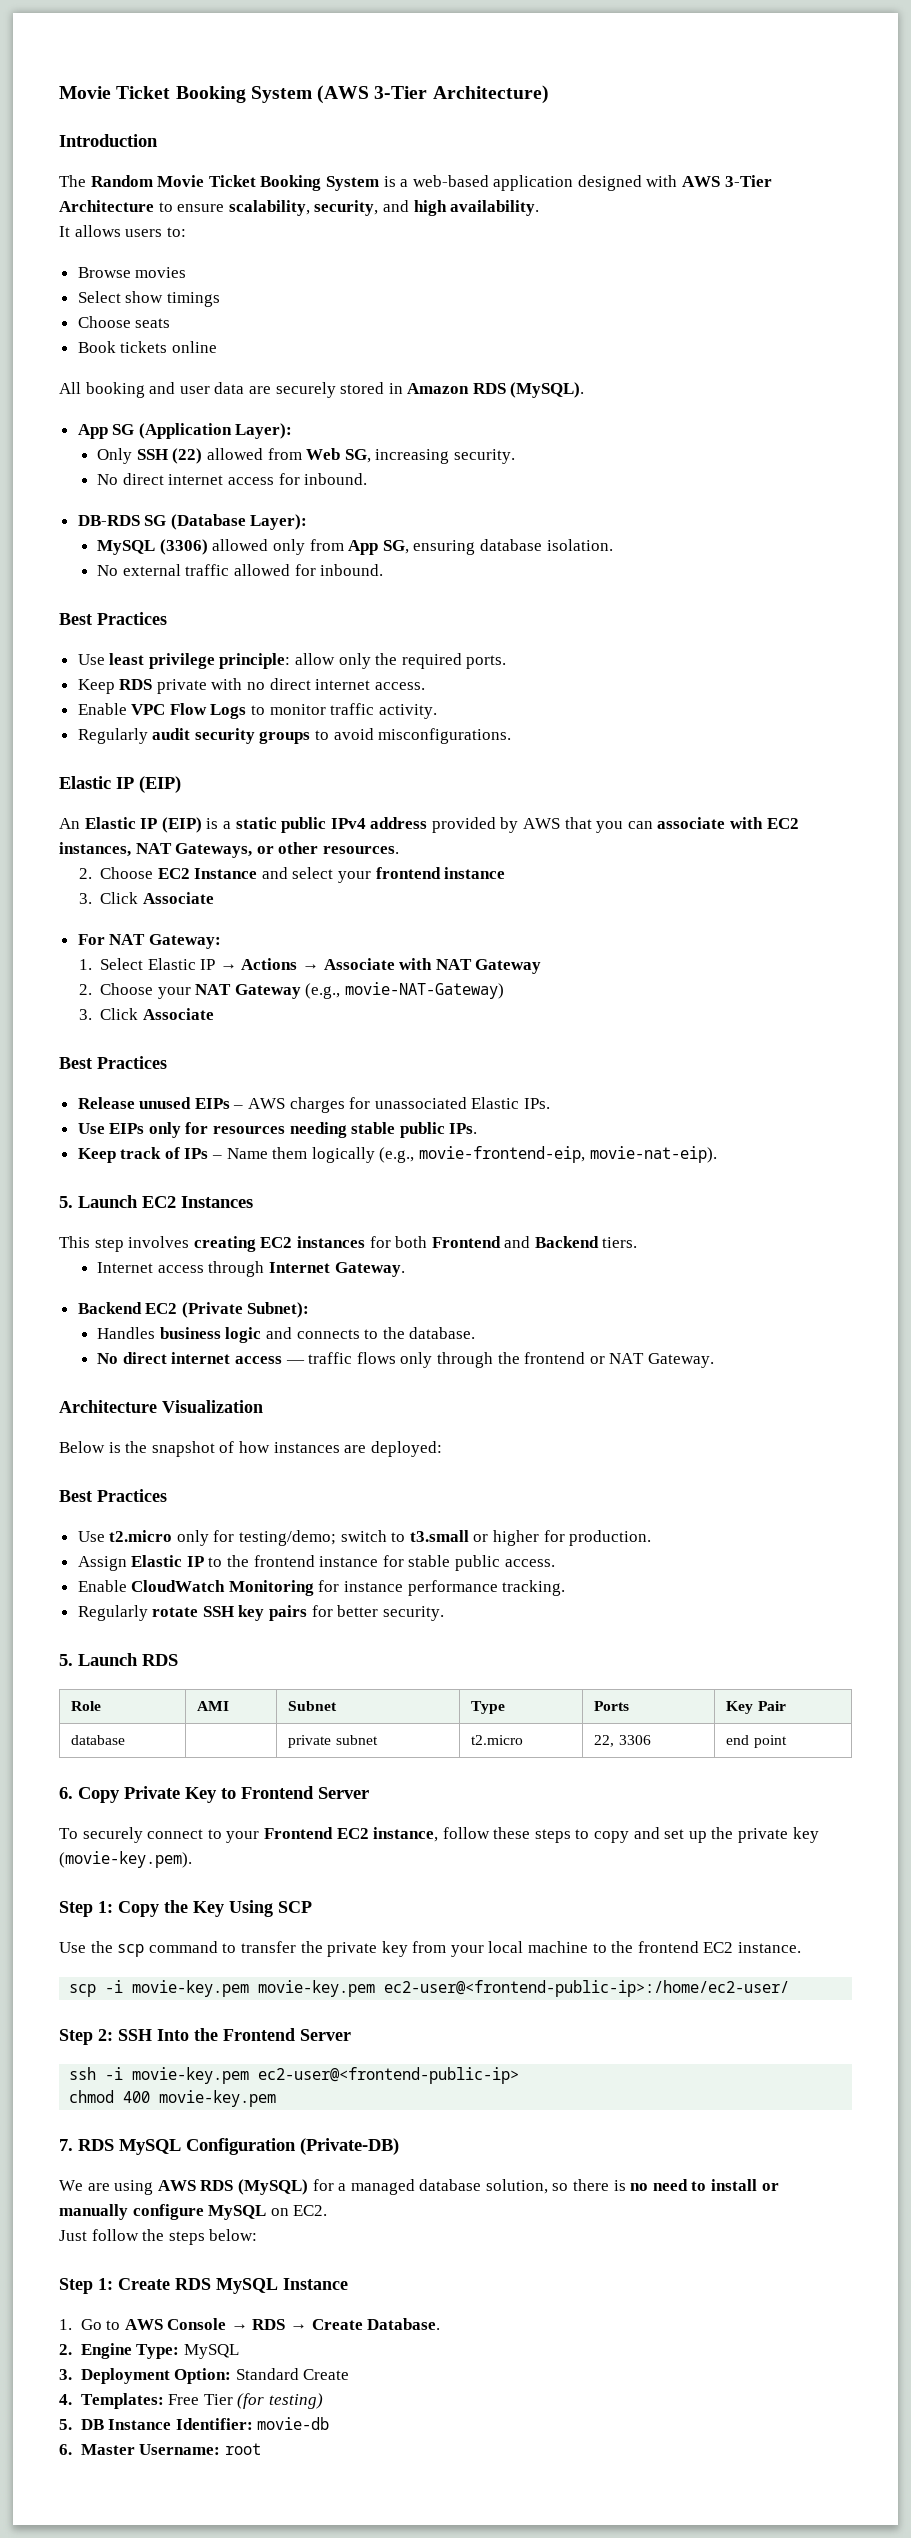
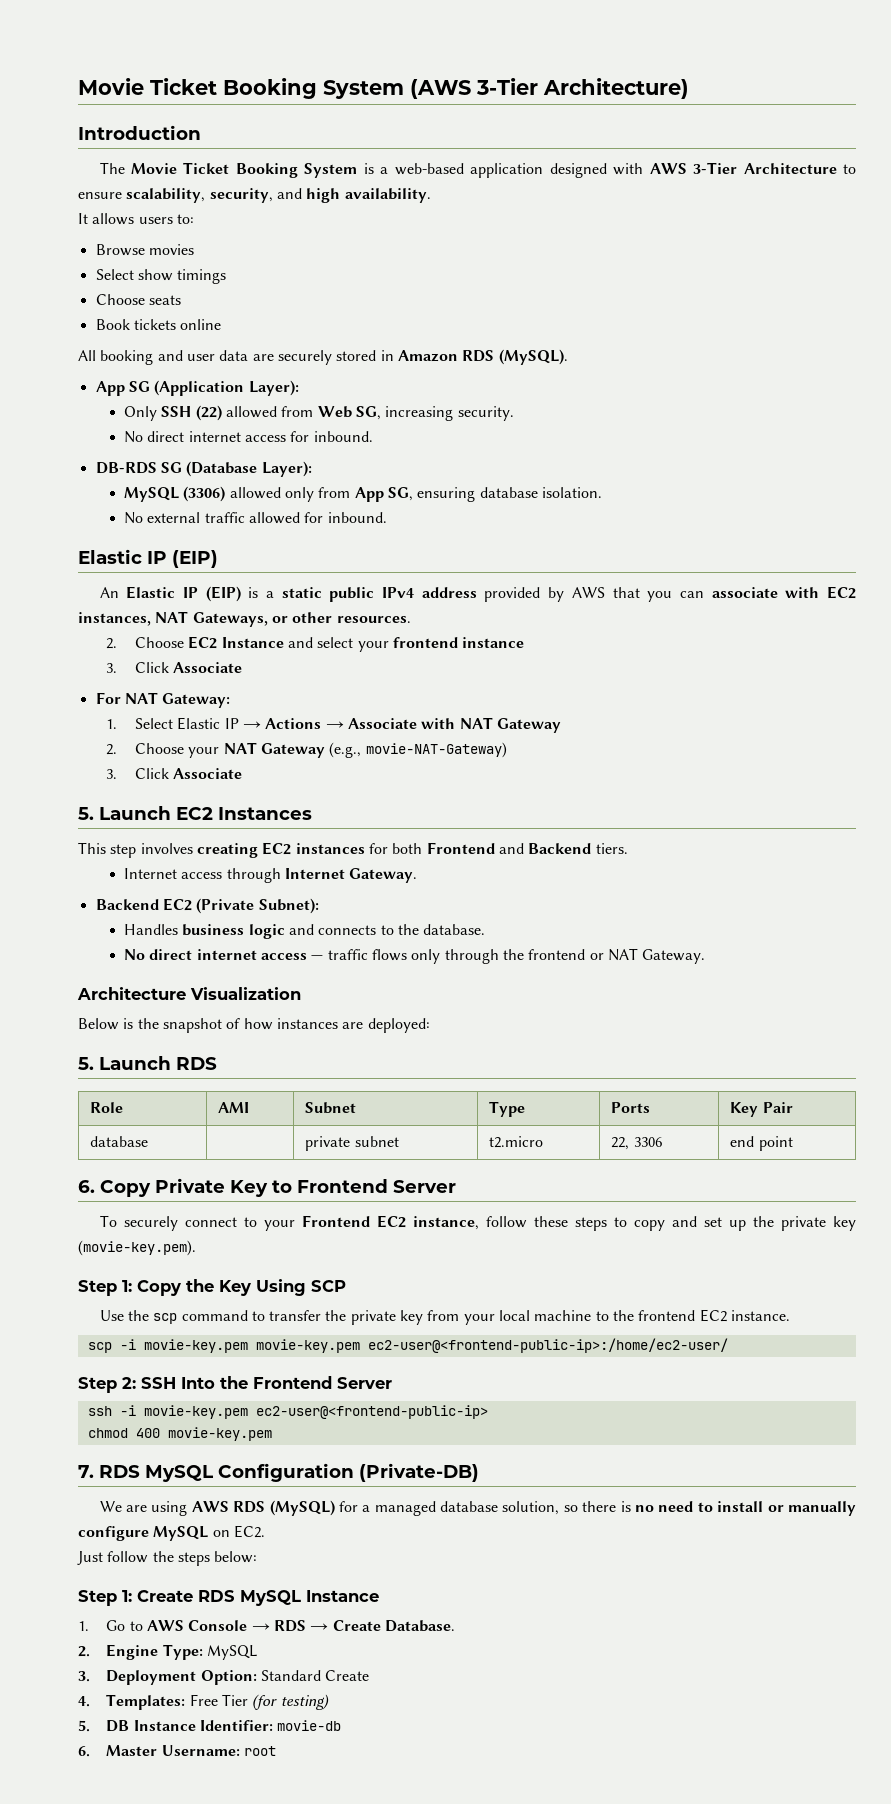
[90,175,153,187] Random -> (125, 168) none
[59,612,167,625] [77,653,507,669] [77,678,425,694] [77,703,437,719] [77,728,512,744] // Best Practices // Use least privilege principle: allow only the required ports. // Keep RDS private with no direct internet access. // Enable VPC Flow Logs to monitor traffic activity. // Regularly audit security groups to avoid misconfigurations. -> (387, 517) none
[59,1056,167,1069] [77,1097,551,1113] [77,1122,478,1138] [77,1146,717,1163] // Best Practices // Release unused EIPs – AWS charges for unassociated Elastic IPs. // Use EIPs only for resources needing stable public IPs. // Keep track of IPs – Name them logically (e.g., movie-frontend-eip, movie-nat-eip). -> (243, 773) none
[59,1489,167,1502] [77,1530,652,1546] [77,1555,555,1571] [77,1580,566,1596] [77,1605,444,1621] // Best Practices // Use t2.micro only for testing/demo; switch to t3.small or higher for production. // Assign Elastic IP to the frontend instance for stable public access. // Enable CloudWatch Monitoring for instance performance tracking. // Regularly rotate SSH key pairs for better security. -> (430, 1025) none

